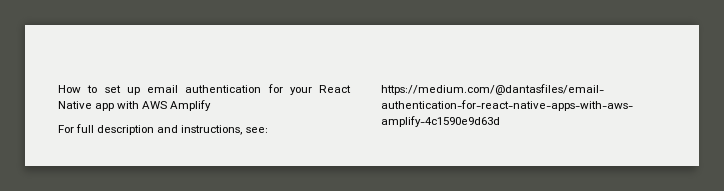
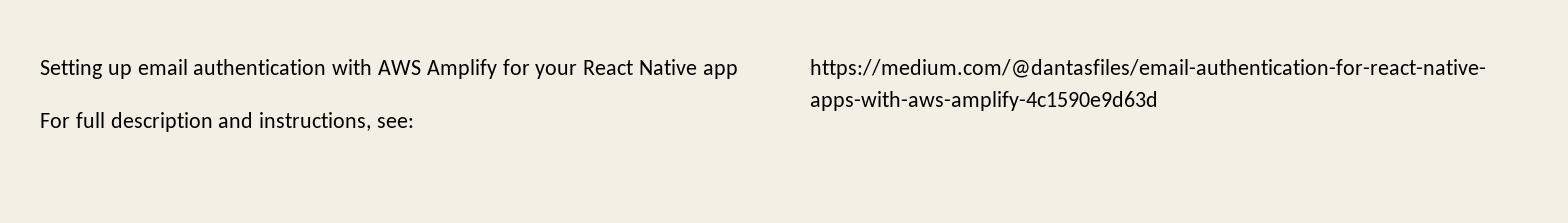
[58,85,262,95] How to set up email authentication -> [40,59,497,79] Setting up email authentication with AWS Amplify
[117,100,212,111] with AWS Amplify -> (738, 71) none

